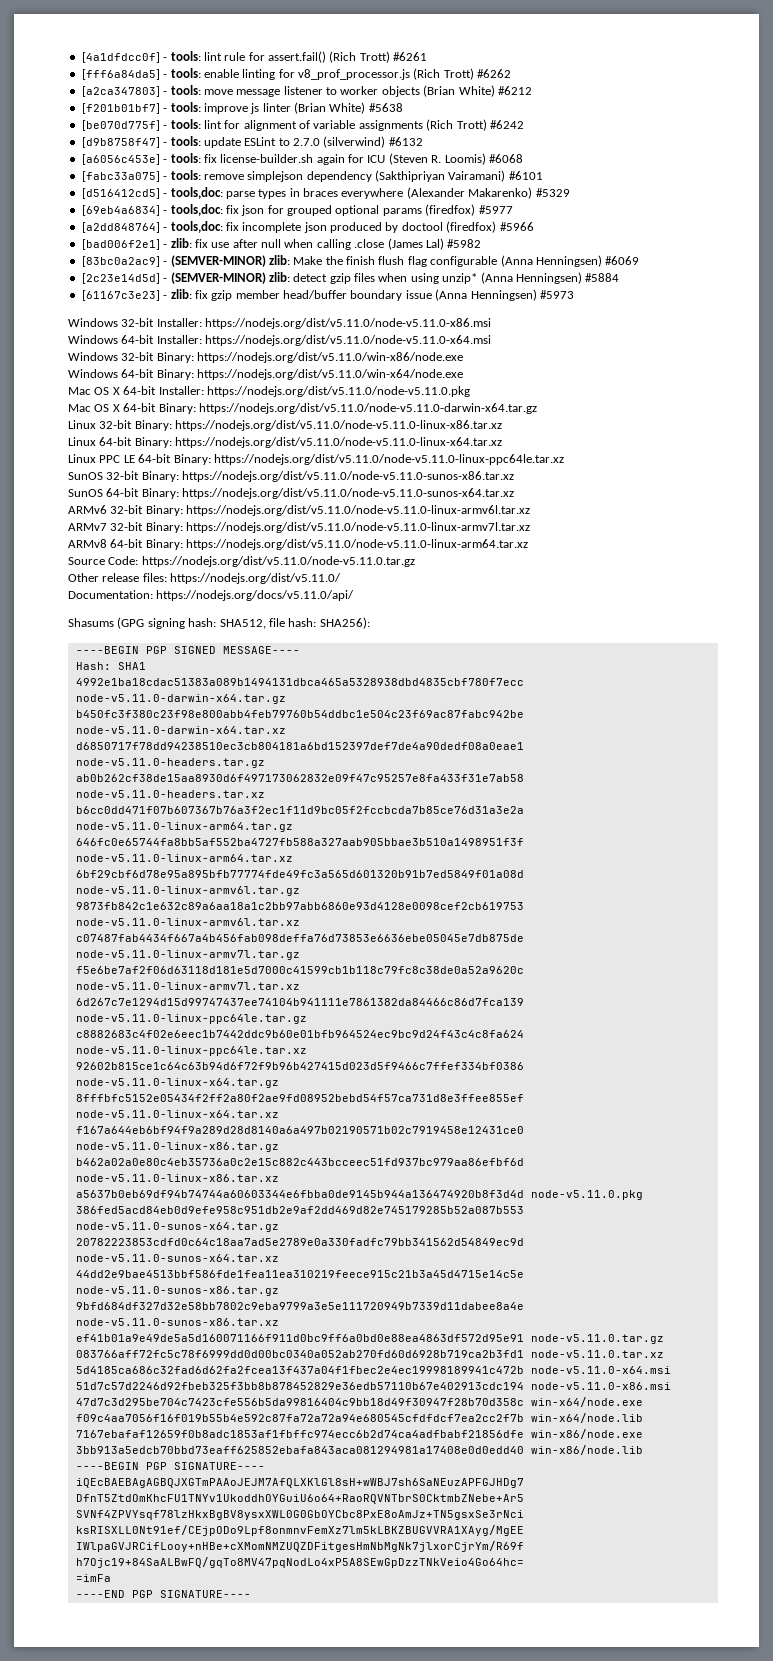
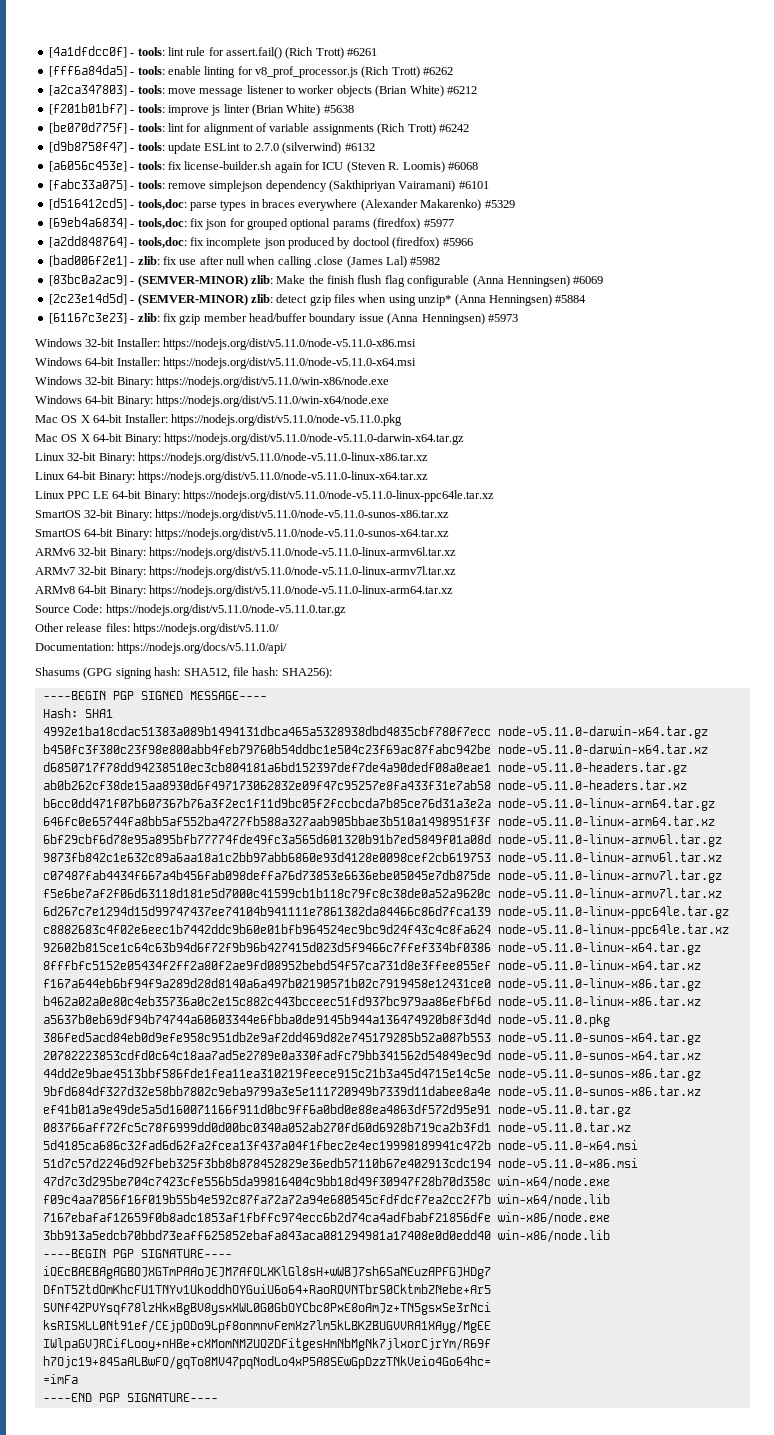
[68,472,103,480] SunOS -> [35,510,81,518] SmartOS
[68,489,103,497] SunOS -> [35,529,81,537] SmartOS

